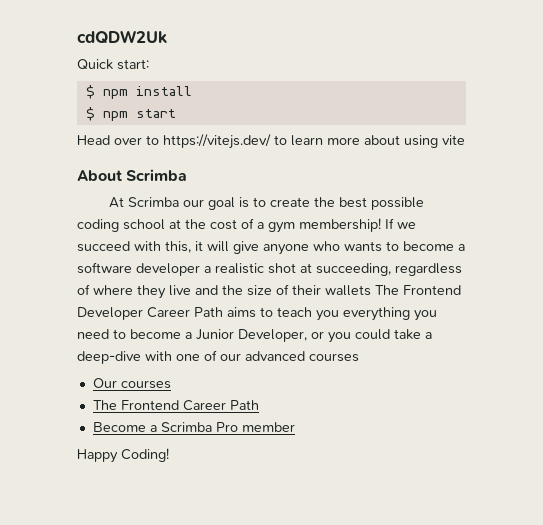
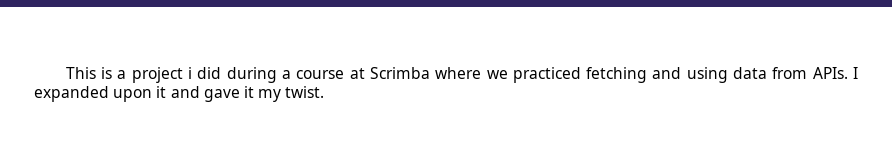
[77,30,167,44] [77,59,149,70] [85,85,192,99] [85,107,176,121] [77,134,465,149] [77,169,188,181] [108,197,424,210] [77,218,416,233] [77,241,465,255] [77,262,462,276] [77,284,461,299] [77,307,437,321] [77,329,432,343] [77,350,359,364] [92,378,171,389] [92,400,259,411] [92,422,295,432] [77,448,169,463] cdQDW2Uk // Quick start: // $ npm install // $ npm start // Head over to https://vitejs.dev/ to learn more about using vite // About Scrimba // At Scrimba our goal is to create the best possible coding school at the cost of a gym membership! If we succeed with this, it will give anyone who wants to become a software developer a realistic shot at succeeding, regardless of where they live and the size of their wallets The Frontend Developer Career Path aims to teach you everything you need to become a Junior Developer, or you could take a deep-dive with one of our advanced courses // Our courses // The Frontend Career Path // Become a Scrimba Pro member // Happy Coding! -> [65,67,859,83] [34,86,325,102] This is a project i did during a course at Scrimba where we practiced fetching and using data from APIs. I expanded upon it and gave it my twist.

